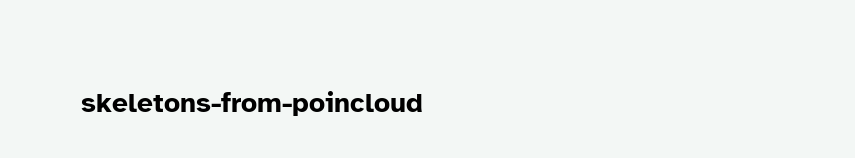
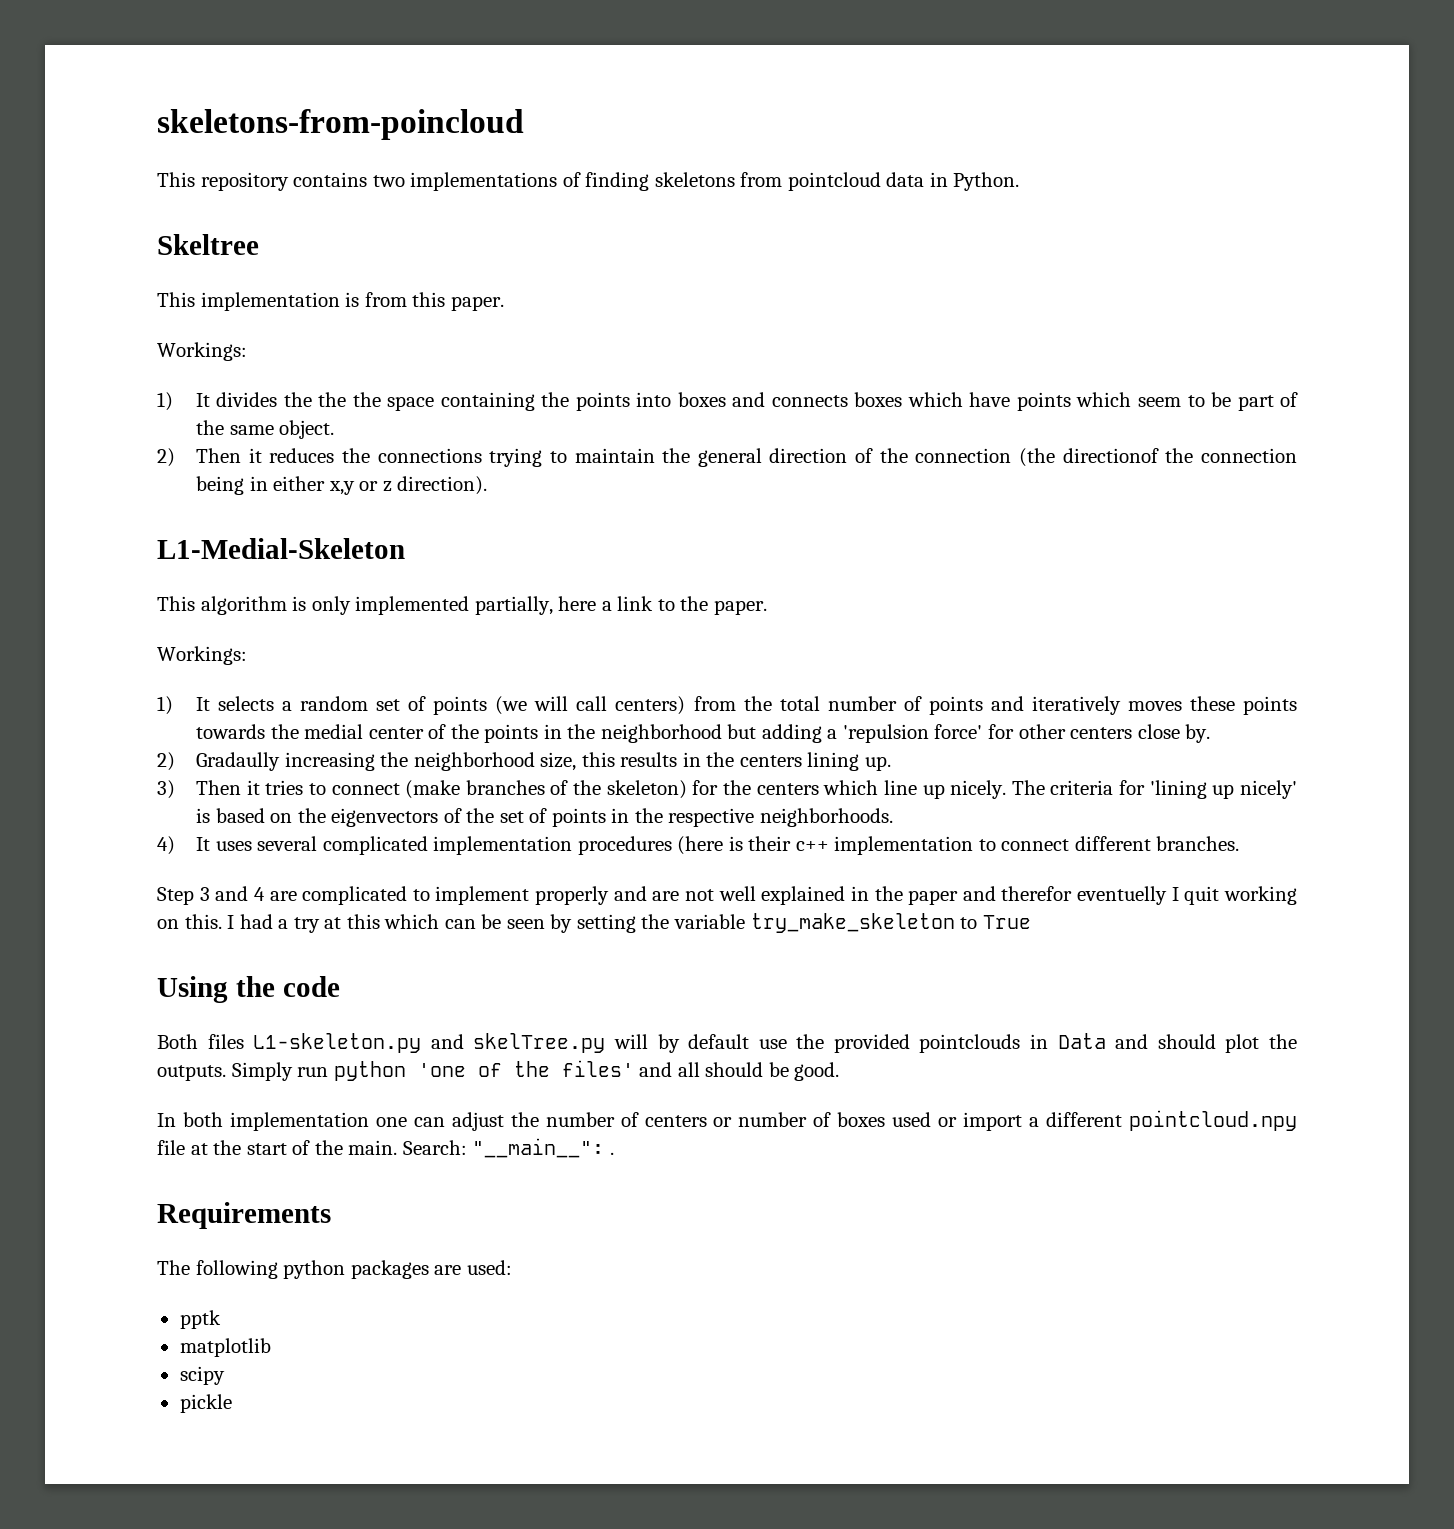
(423, 103) none -> [157,172,1020,191] [157,234,259,255] [157,292,504,311] [157,342,247,361] [157,392,1298,411] [195,420,335,439] [157,448,1297,467] [195,476,488,495] [157,538,405,559] [157,596,767,615] [157,646,247,665] [157,696,1297,715] [195,724,1211,743] [157,752,891,771] [157,780,1297,799] [195,808,893,827] [157,836,1240,855] [157,886,1297,905] [157,913,1031,933] [157,976,340,1003] [157,1033,1297,1053] [157,1060,840,1081] [157,1110,1297,1131] [157,1138,614,1158] [157,1202,331,1229] [157,1260,512,1279] [179,1310,221,1329] [179,1338,271,1357] [179,1366,225,1385] [179,1394,232,1413] // This repository contains two implementations of finding skeletons from pointcloud data in Python. // Skeltree // This implementation is from this paper. // Workings: // 1) It divides the the the space containing the points into boxes and connects boxes which have points which seem to be part of the same object. // 2) Then it reduces the connections trying to maintain the general direction of the connection (the directionof the connection being in either x,y or z direction). // L1-Medial-Skeleton // This algorithm is only implemented partially, here a link to the paper. // Workings: // 1) It selects a random set of points (we will call centers) from the total number of points and iteratively moves these points towards the medial center of the points in the neighborhood but adding a 'repulsion force' for other centers close by. // 2) Gradaully increasing the neighborhood size, this results in the centers lining up. // 3) Then it tries to connect (make branches of the skeleton) for the centers which line up nicely. The criteria for 'lining up nicely' is based on the eigenvectors of the set of points in the respective neighborhoods. // 4) It uses several complicated implementation procedures (here is their c++ implementation to connect different branches. // Step 3 and 4 are complicated to implement properly and are not well explained in the paper and therefor eventuelly I quit working on this. I had a try at this which can be seen by setting the variable try_make_skeleton to True // Using the code // Both files L1-skeleton.py and skelTree.py will by default use the provided pointclouds in Data and should plot the outputs. Simply run python 'one of the files' and all should be good. // In both implementation one can adjust the number of centers or number of boxes used or import a different pointcloud.npy file at the start of the main. Search: "__main__": . // Requirements // The following python packages are used: // pptk // matplotlib // scipy // pickle

